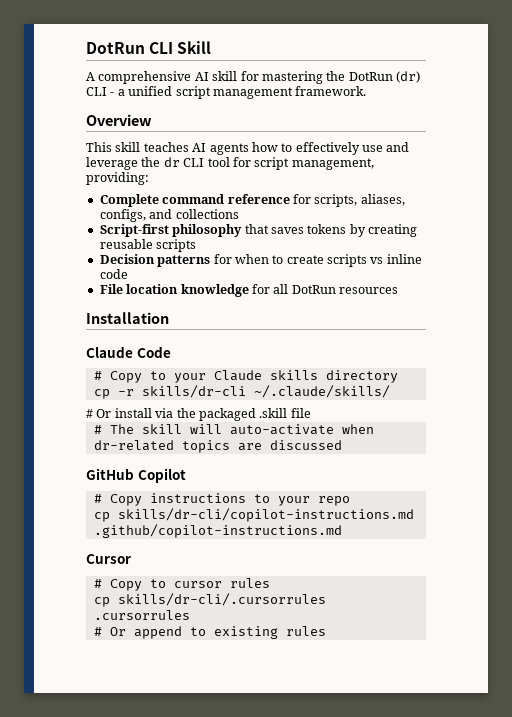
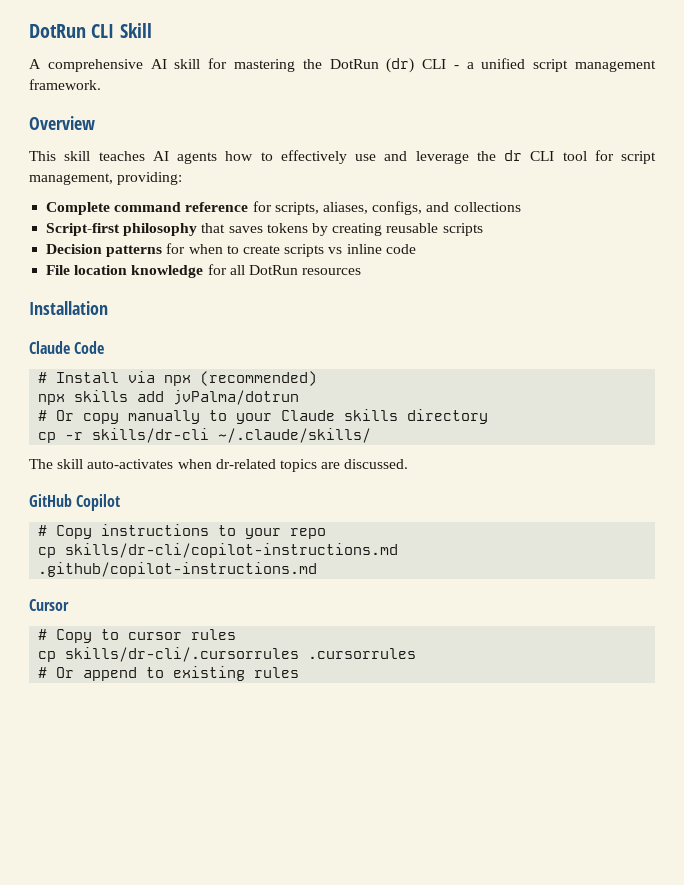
[109,371,142,383] Copy -> [56,371,318,386] [38,390,300,405] [38,410,201,424] Install via npx (recommended) // npx skills add jvPalma/dotrun // # Or copy manually
[86,408,311,421] [93,424,334,435] # Or install via the packaged .skill file // # The skill will auto-activate -> [29,459,174,469] The skill auto-activates
[269,440,342,450] discussed -> [344,459,409,469] discussed.

